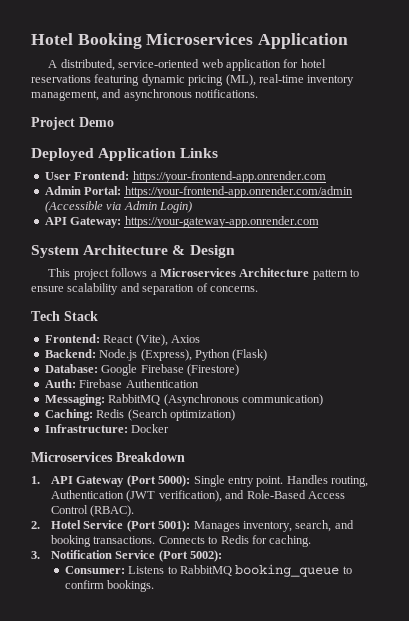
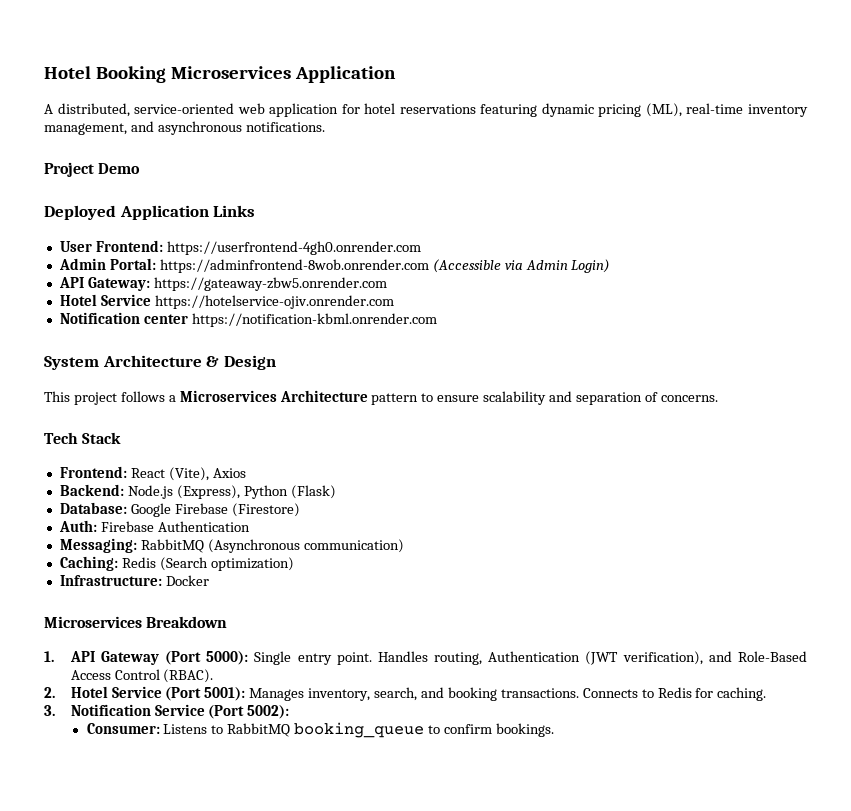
[132,171,326,183] https://your-frontend-app.onrender.com -> [166,241,421,255] https://userfrontend-4gh0.onrender.com
[124,186,353,198] https://your-frontend-app.onrender.com/admin -> [159,259,429,273] https://adminfrontend-8wob.onrender.com
[124,216,319,228] https://your-gateway-app.onrender.com -> [153,277,387,291] [59,294,394,309] [59,312,437,327] https://gateaway-zbw5.onrender.com // Hotel Service https://hotelservice-ojiv.onrender.com // Notification center https://notification-kbml.onrender.com

